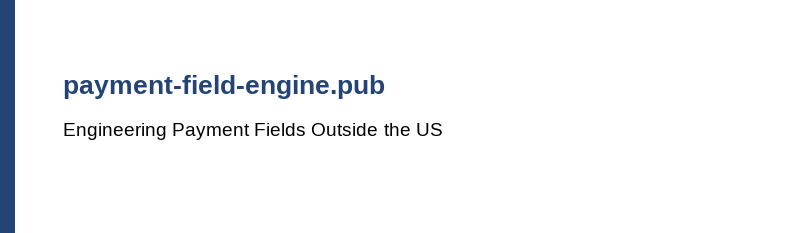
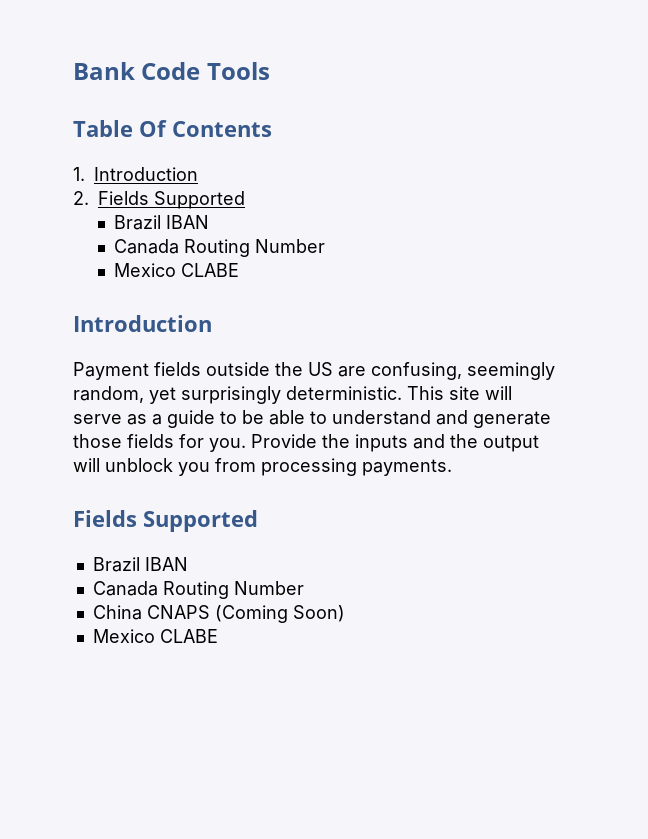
[63,75,385,99] [63,123,443,140] payment-field-engine.pub // Engineering Payment Fields Outside the US -> [73,62,270,80] [73,120,272,137] [73,167,199,181] [73,191,245,209] [113,215,209,230] [113,239,325,257] [113,263,239,277] [73,315,212,332] [73,362,555,380] [73,386,512,404] [73,410,551,428] [73,434,539,452] [73,458,452,476] [73,510,258,532] [92,557,188,572] [92,581,304,599] [92,605,345,623] [92,629,218,643] Bank Code Tools // Table Of Contents // 1. Introduction // 2. Fields Supported // Brazil IBAN // Canada Routing Number // Mexico CLABE // Introduction // Payment fields outside the US are confusing, seemingly random, yet surprisingly deterministic. This site will serve as a guide to be able to understand and generate those fields for you. Provide the inputs and the output will unblock you from processing payments. // Fields Supported // Brazil IBAN // Canada Routing Number // China CNAPS (Coming Soon) // Mexico CLABE

